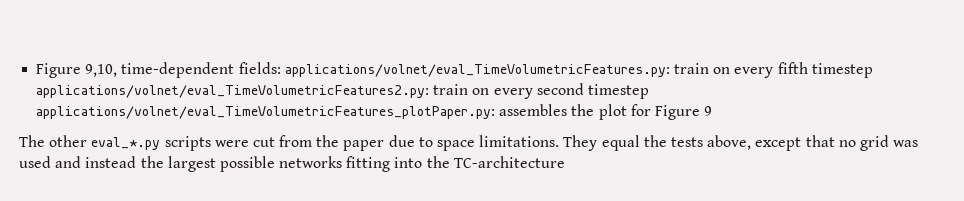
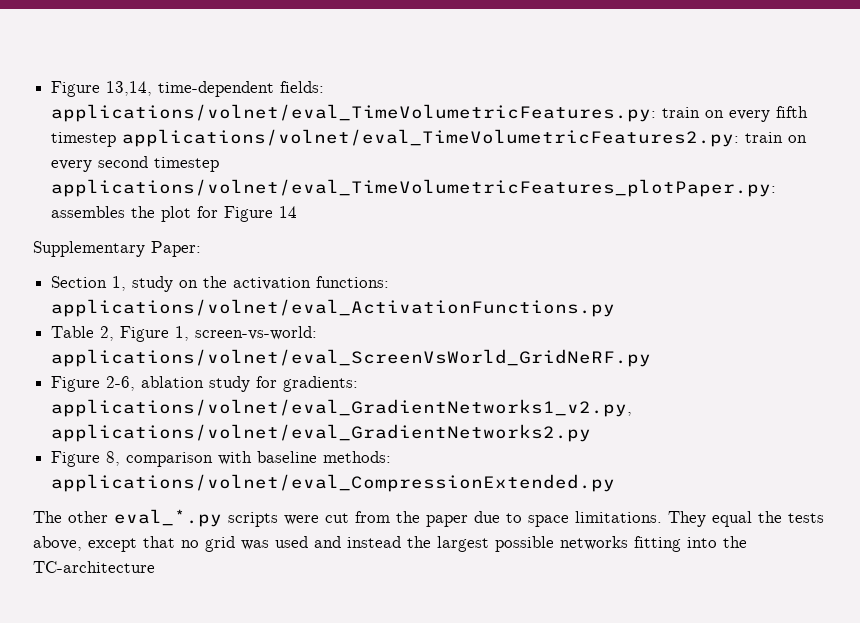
[36,63,118,78] Figure 9,10, -> [51,81,153,97] Figure 13,14,
[704,106,713,116] 9 -> [279,206,298,218] [33,241,201,257] [51,276,390,292] [51,299,616,317] [51,326,318,342] [51,349,652,367] [51,376,359,392] [51,399,633,417] [51,424,592,442] [51,451,392,467] [51,474,616,492] 14 // Supplementary Paper: // Section 1, study on the activation functions: applications/volnet/eval_ActivationFunctions.py // Table 2, Figure 1, screen-vs-world: applications/volnet/eval_ScreenVsWorld_GridNeRF.py // Figure 2-6, ablation study for gradients: applications/volnet/eval_GradientNetworks1_v2.py, applications/volnet/eval_GradientNetworks2.py // Figure 8, comparison with baseline methods: applications/volnet/eval_CompressionExtended.py

